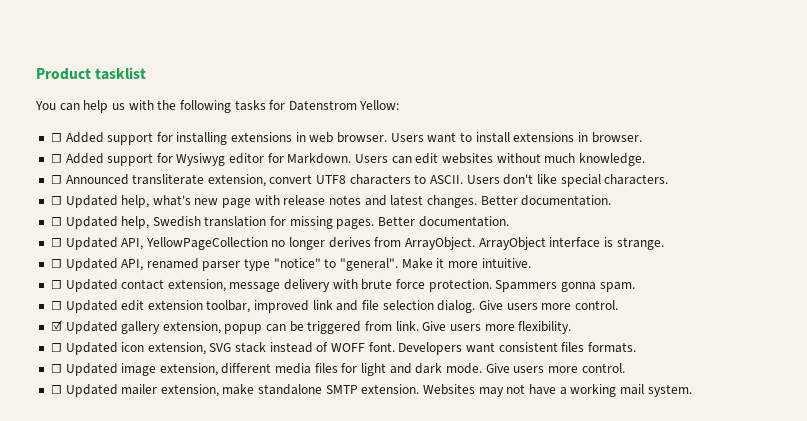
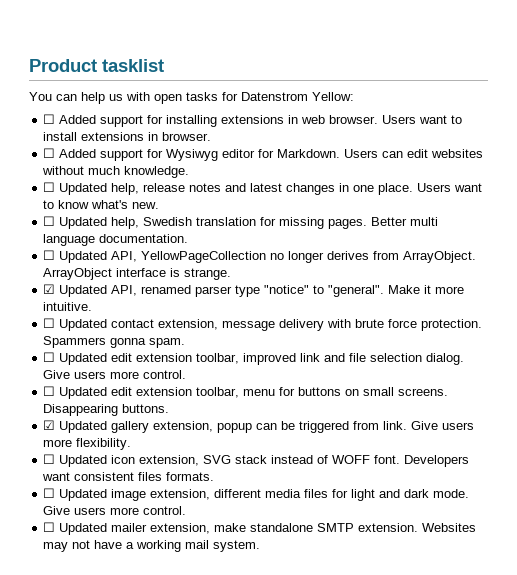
[157,100,231,113] the following -> [154,94,182,104] open
[65,174,669,187] [50,195,612,208] Announced transliterate extension, convert UTF8 characters to ASCII. Users don't like special characters. // ☐ Updated help, what's new page with release notes and latest changes. Better documentation. -> [59,183,483,195] [43,200,160,209] Updated help, release notes and latest changes in one place. Users want to know what's new.
(416, 221) none -> [410,217,439,226] [43,234,96,246] multi language
[50,259,62,268] ☐ -> [43,284,56,294] ☑
(618, 305) none -> [43,386,449,399] [43,404,170,416] // ☐ Updated edit extension toolbar, menu for buttons on small screens. Disappearing buttons.

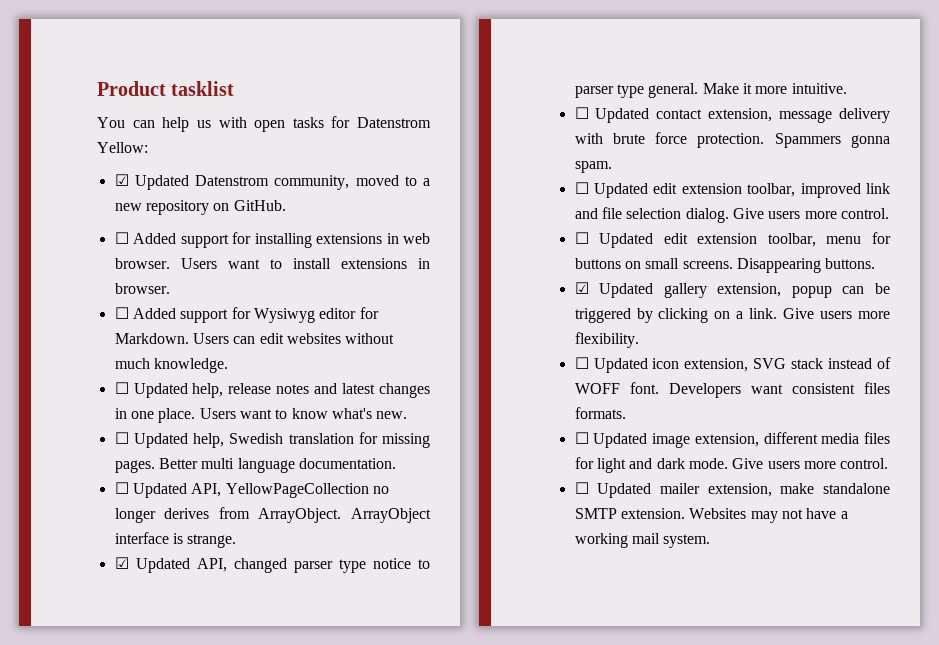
(354, 96) none -> [114,174,431,190] [114,200,286,215] // ☑ Updated Datenstrom community, moved to a new repository on GitHub.
[141,285,385,297] renamed parser type "notice" to "general". -> [233,558,430,573] [574,83,699,98] changed parser type notice to parser type general.
[353,421,380,430] from -> [636,308,744,323] by clicking on a

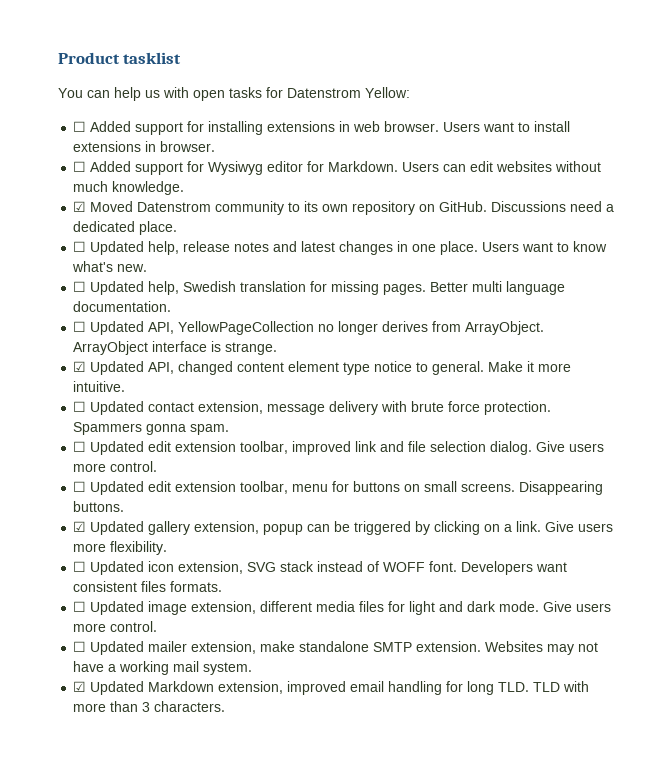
[114,174,431,190] [114,200,286,215] // ☑ Updated Datenstrom community, moved to a new repository on GitHub. -> (410, 92) none
(228, 365) none -> [73,201,615,215] [73,221,178,235] // ☑ Moved Datenstrom community to its own repository on GitHub. Discussions need a dedicated place.
[293,561,333,573] parser -> [237,361,340,372] content element
[574,84,644,98] parser type -> (429, 367) none
(711, 541) none -> [73,681,590,695] [73,701,226,712] // ☑ Updated Markdown extension, improved email handling for long TLD. TLD with more than 3 characters.

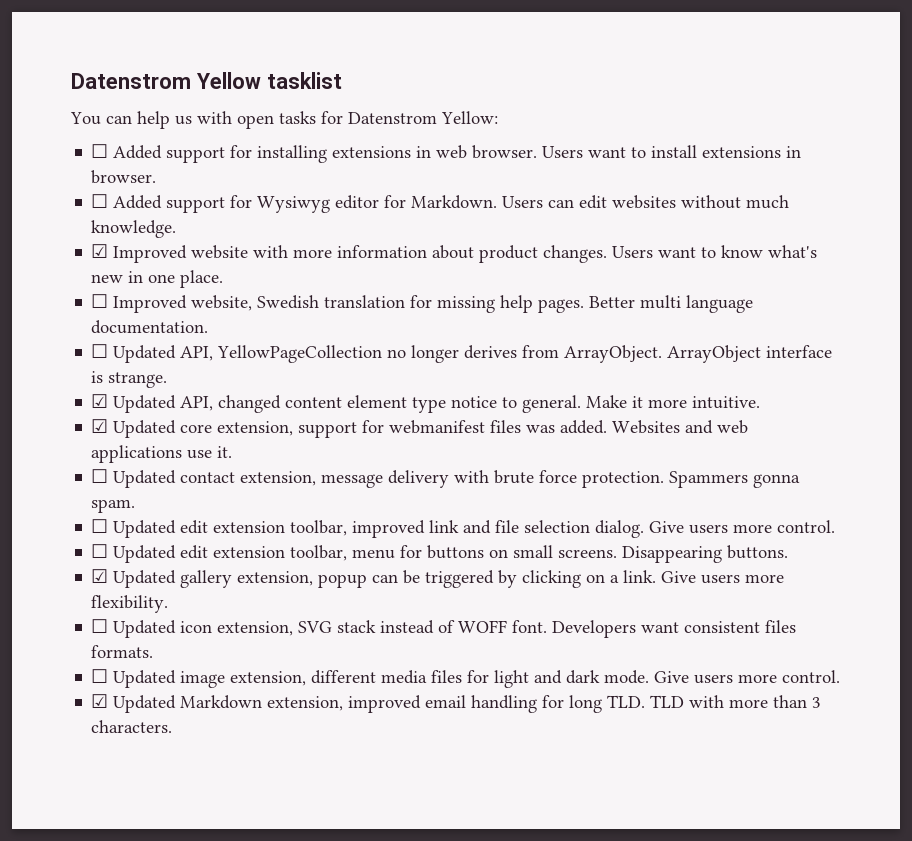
[58,52,120,64] Product -> [71,72,261,89] Datenstrom Yellow
[90,201,615,215] [73,221,178,235] [73,241,479,255] Moved Datenstrom community to its own repository on GitHub. Discussions need a dedicated place. // ☐ Updated help, release notes and latest changes in one place. -> [113,245,608,263] Improved website with more information about product changes.
[117,264,148,272] [73,281,180,295] new. // ☐ Updated help, -> [91,270,224,288] [91,294,253,313] new in one place. // ☐ Improved website,
(380, 288) none -> [500,295,534,313] help
(126, 386) none -> [91,419,749,438] [91,445,233,463] // ☑ Updated core extension, support for webmanifest files was added. Websites and web applications use it.
[73,641,599,655] [73,661,253,675] // ☐ Updated mailer extension, make standalone SMTP extension. Websites may not have a working mail system. -> (841, 676) none

